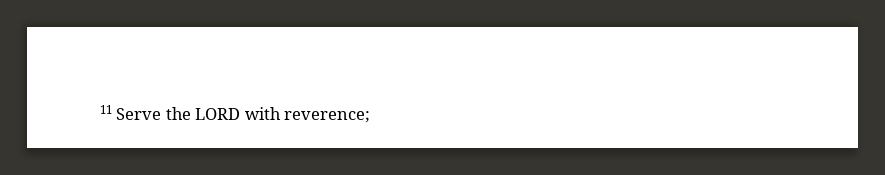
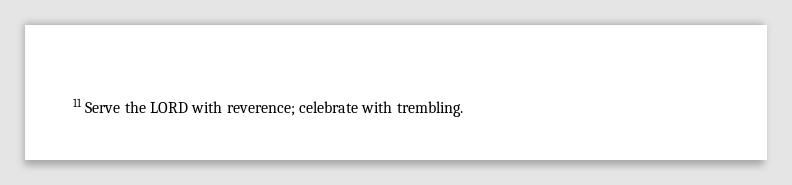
(371, 117) none -> [298,101,463,117] celebrate with trembling.

